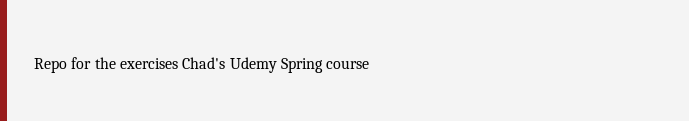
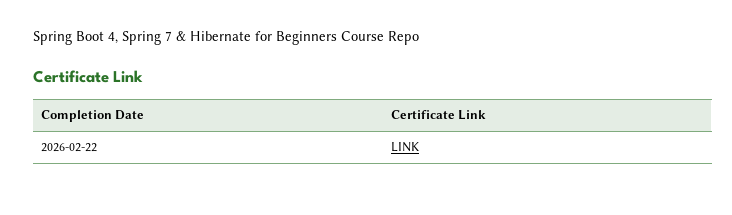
[34,57,370,73] Repo for the exercises Chad's Udemy Spring course -> [33,31,419,45] [33,70,144,83] [40,110,145,122] [390,110,487,120] [40,143,97,152] [390,142,419,152] Spring Boot 4, Spring 7 & Hibernate for Beginners Course Repo // Certificate Link // Completion Date | Certificate Link // 2026-02-22 | LINK

